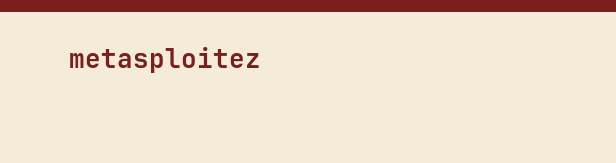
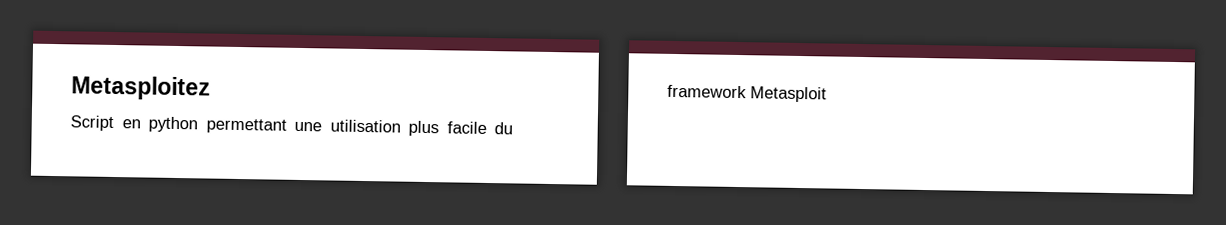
[69,47,261,73] metasploitez -> [71,75,211,101] [70,115,513,137] [667,84,827,103] Metasploitez // Script en python permettant une utilisation plus facile du framework Metasploit

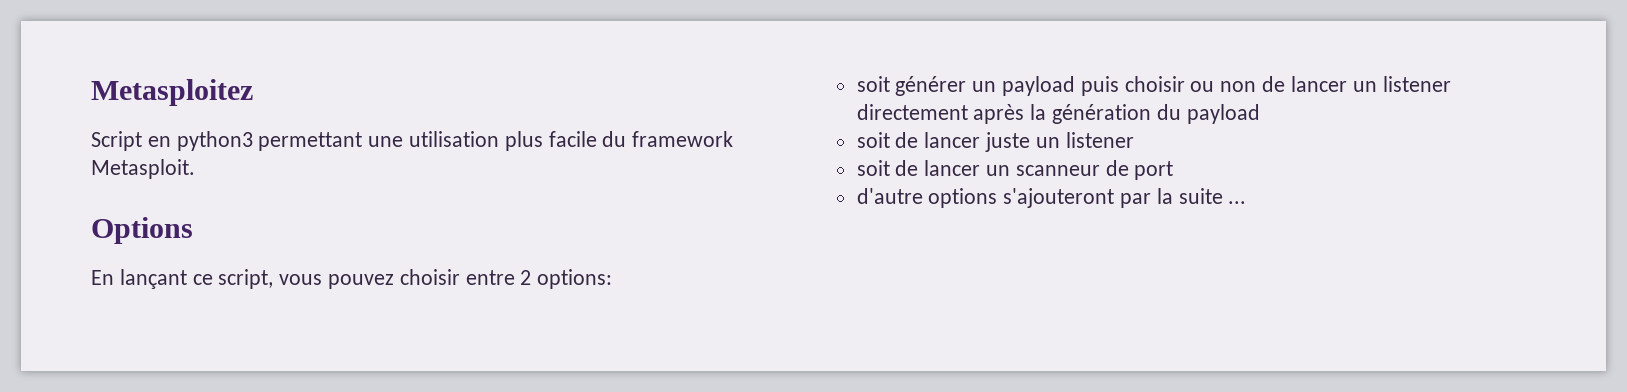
[148,116,198,133] python -> [176,131,253,151] python3
[750,86,827,103] Metasploit -> [91,159,195,179] [91,217,193,244] [91,269,613,289] [856,76,1451,96] [856,104,1260,124] [856,132,1134,152] [856,160,1174,180] [856,188,1247,208] Metasploit. // Options // En lançant ce script, vous pouvez choisir entre 2 options: // soit générer un payload puis choisir ou non de lancer un listener directement après la génération du payload // soit de lancer juste un listener // soit de lancer un scanneur de port // d'autre options s'ajouteront par la suite ...

